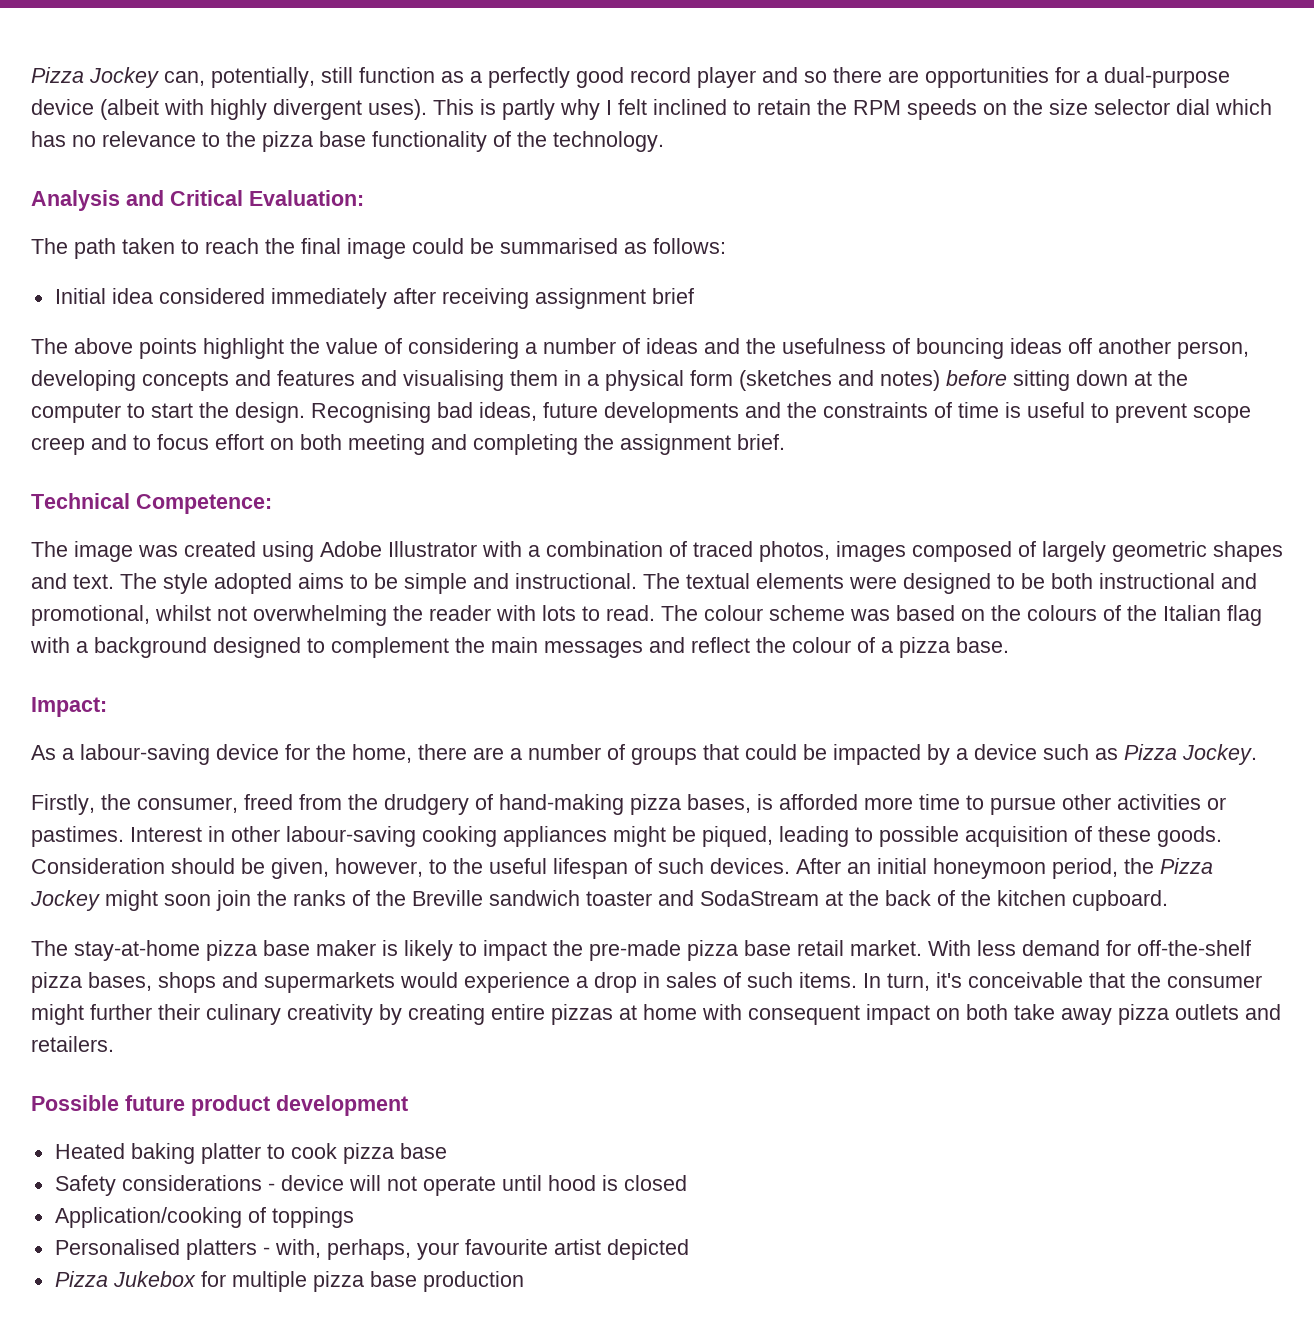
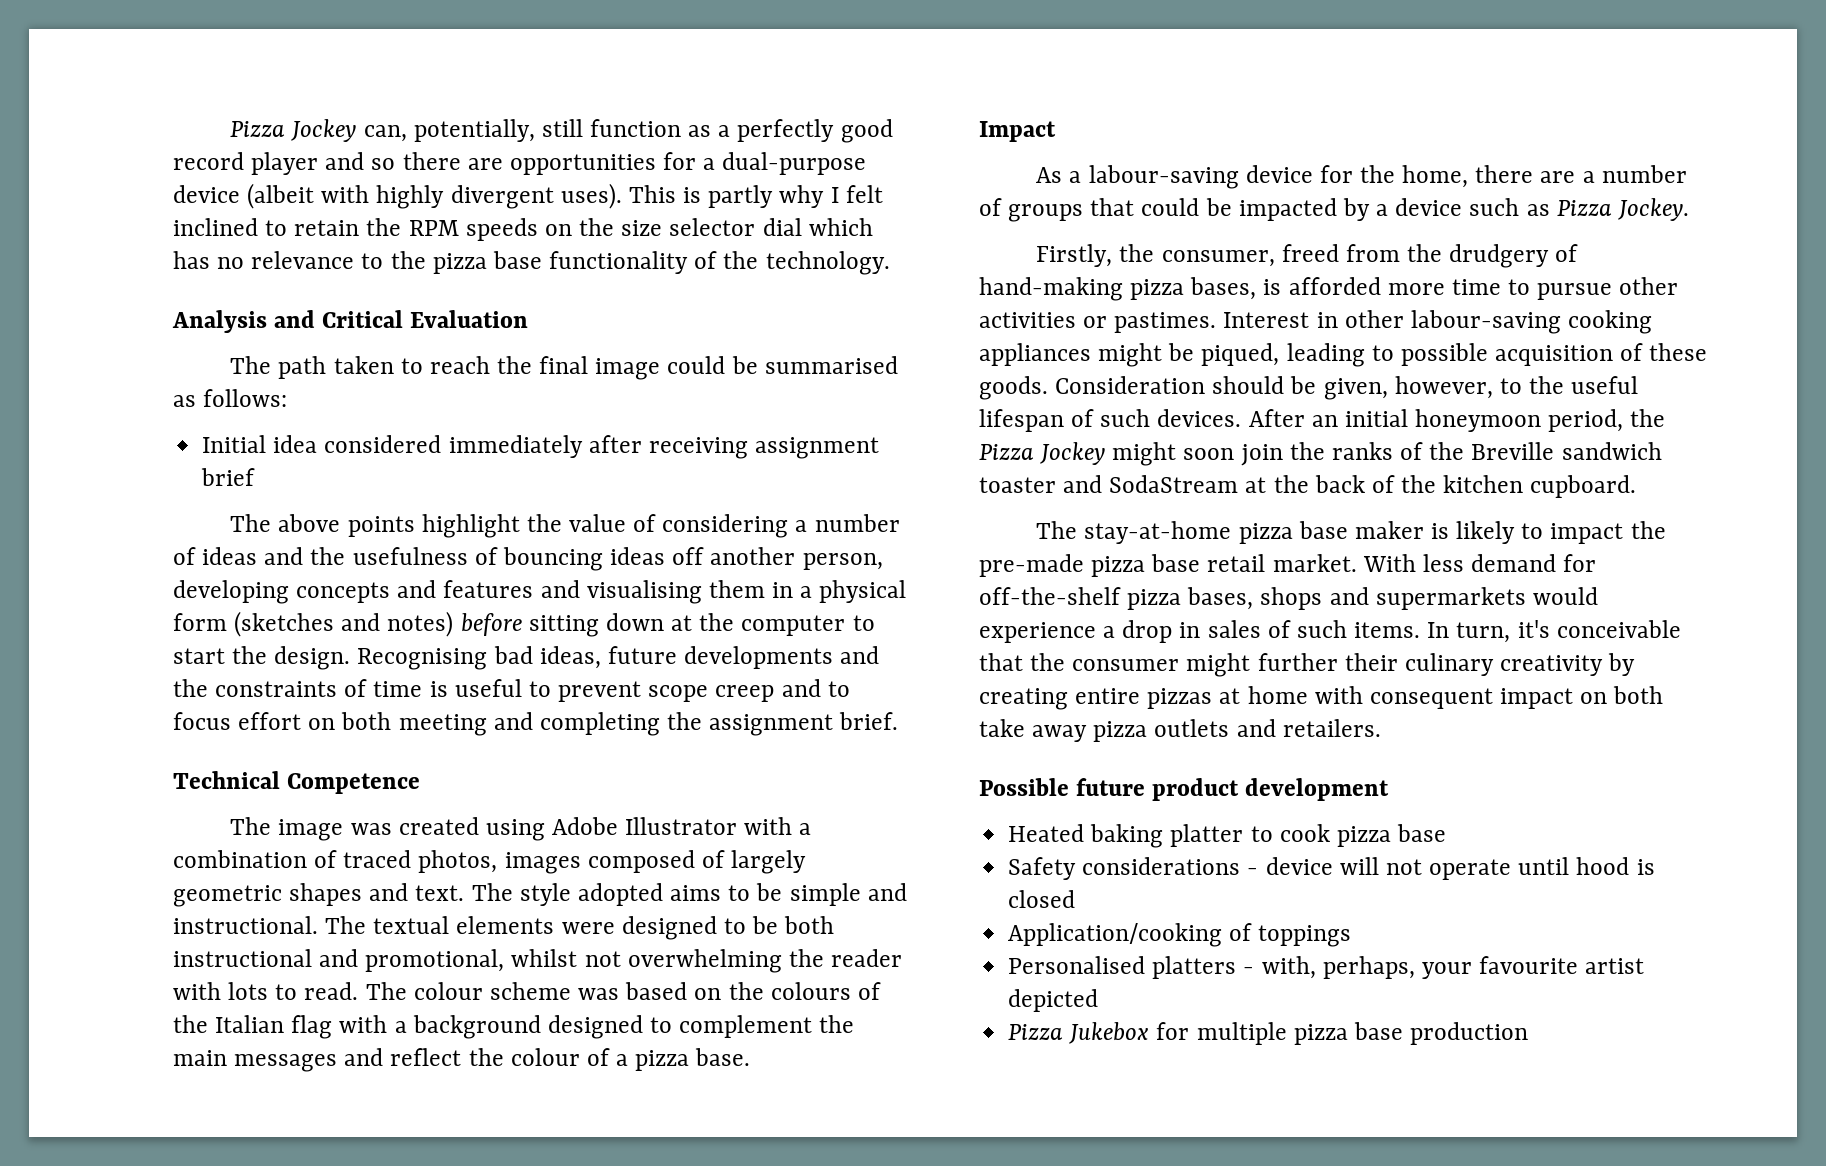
[249,190,364,206] Evaluation: -> [410,310,529,328] Evaluation
[136,494,272,514] Competence: -> [287,773,421,794] Competence
[31,697,107,717] Impact: -> [979,121,1056,142] Impact

